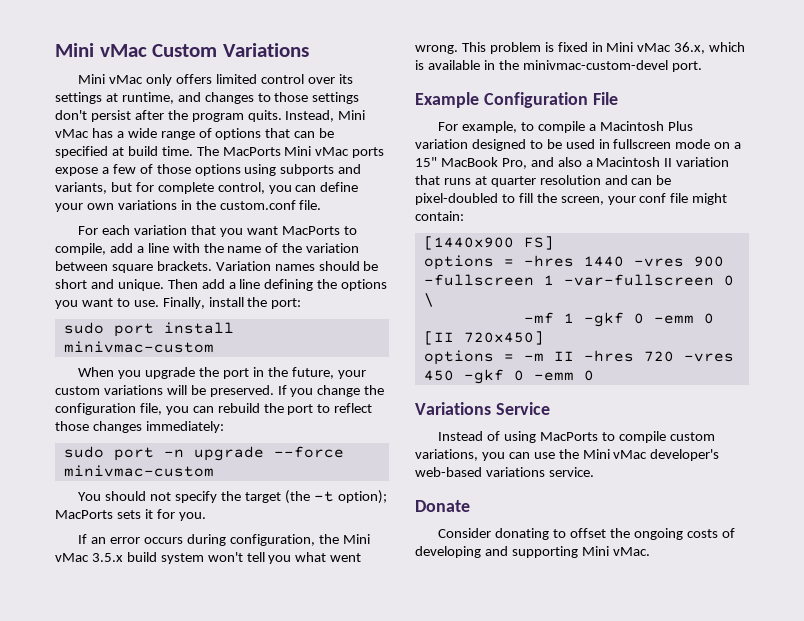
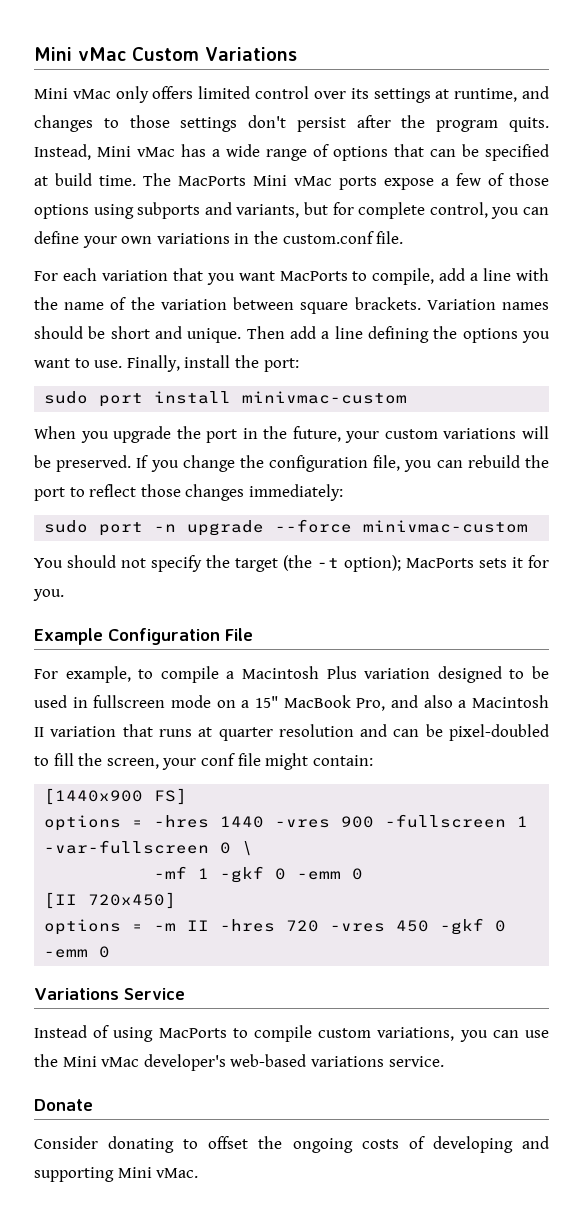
[78,534,370,546] [55,552,362,564] [415,42,746,54] [415,60,702,72] // If an error occurs during configuration, the Mini vMac 3.5.x build system won't tell you what went wrong. This problem is fixed in Mini vMac 36.x, which is available in the minivmac-custom-devel port. -> (64, 595) none

